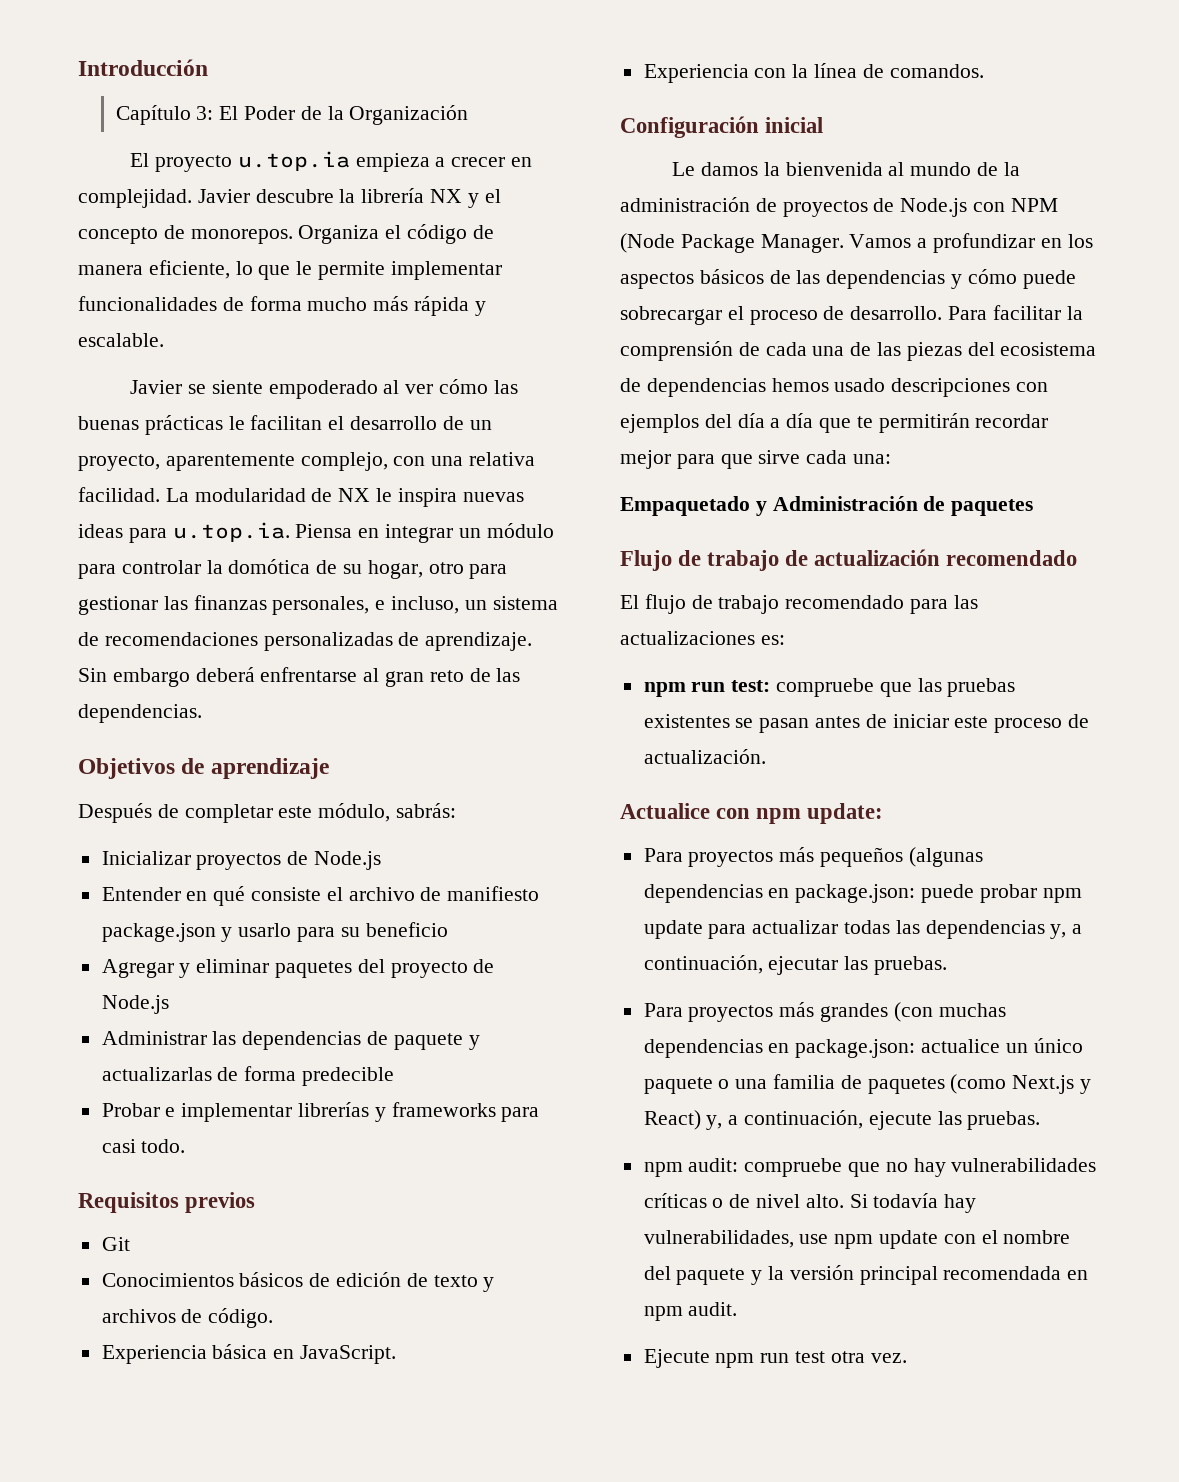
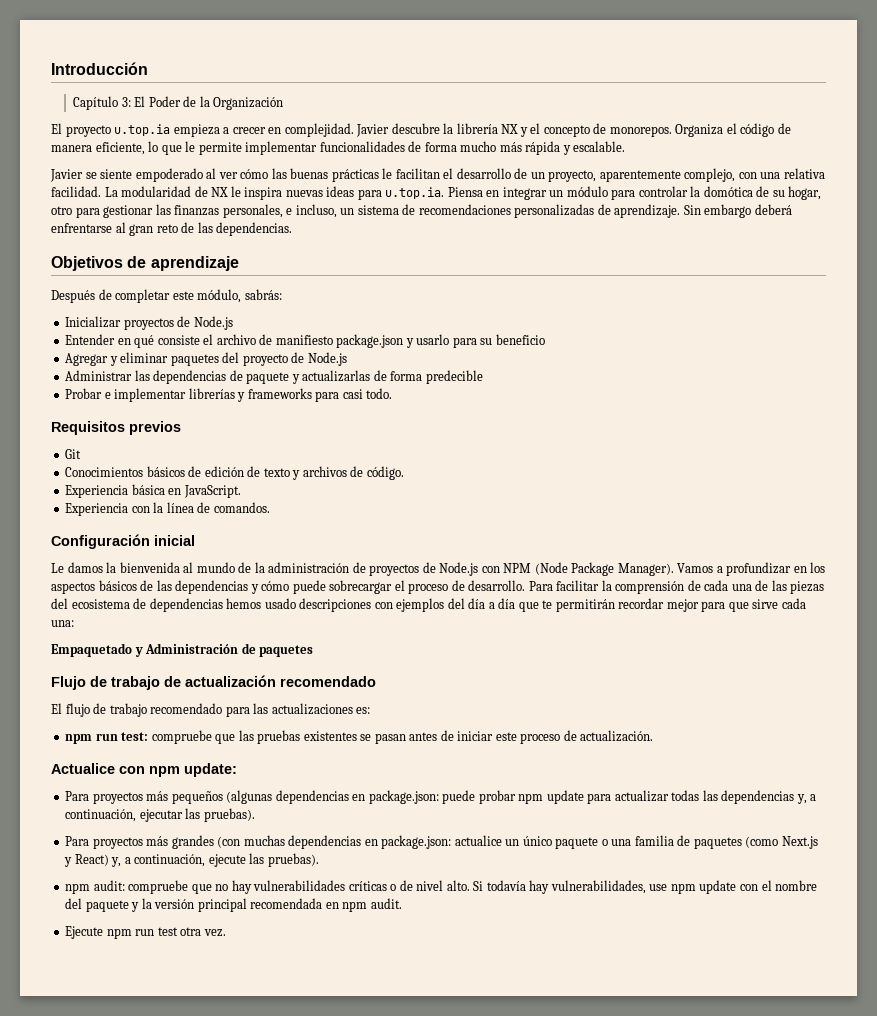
[760,234,844,253] Manager. -> [617,563,674,576] Manager).
[874,956,948,975] pruebas. -> [203,808,255,822] pruebas).
[967,1111,1041,1130] pruebas. -> [267,853,319,867] pruebas).

